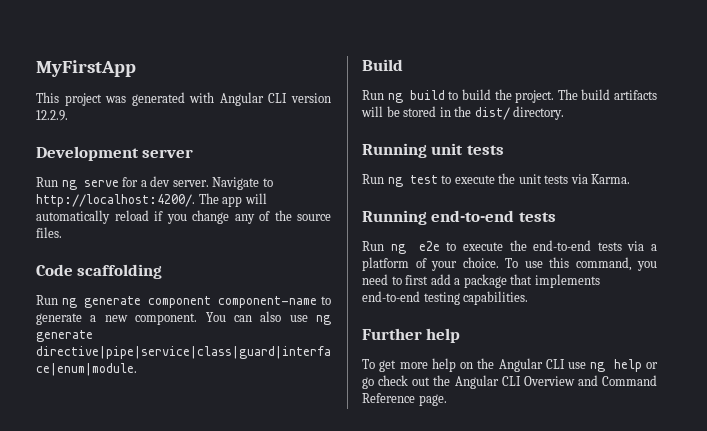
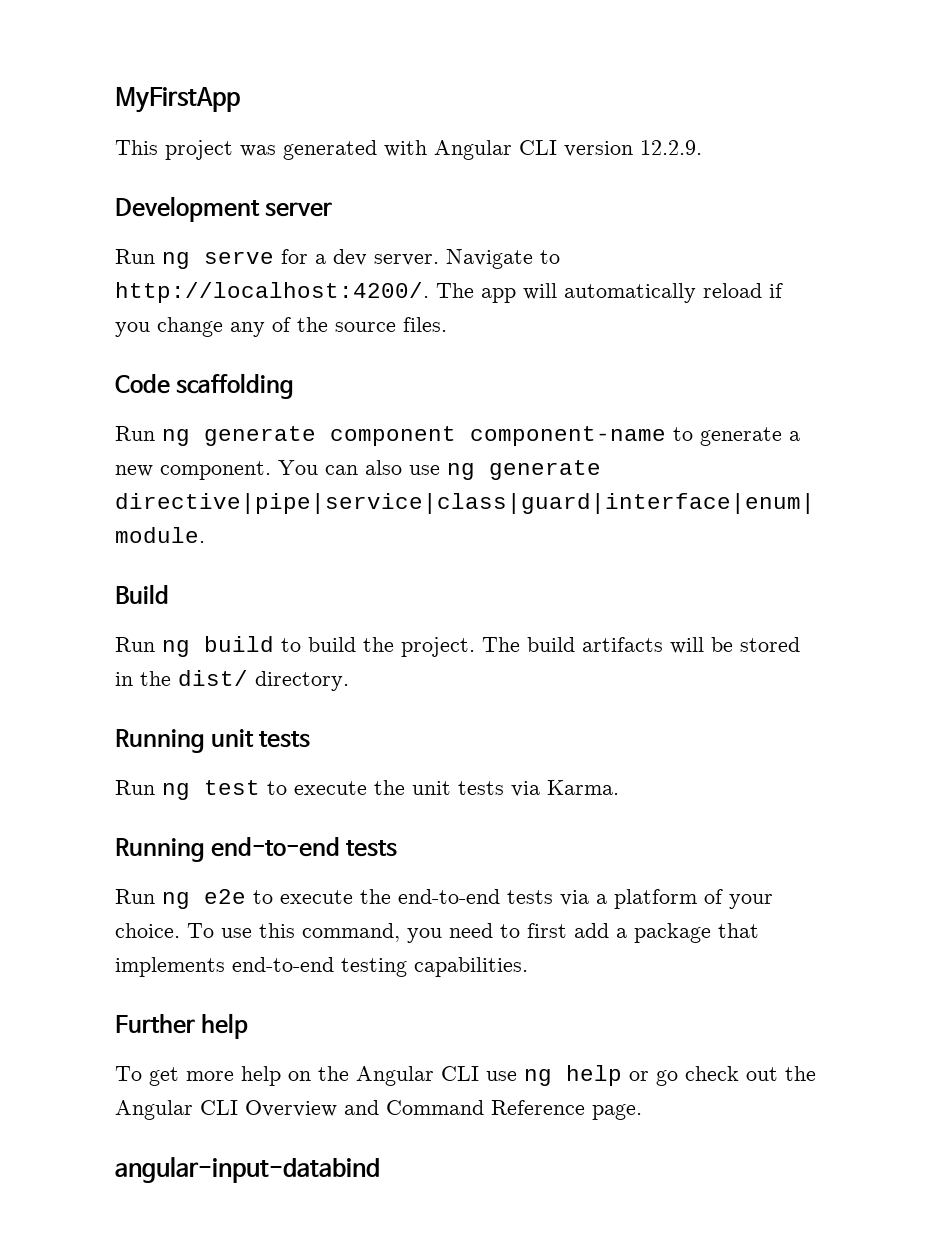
(447, 400) none -> [115,1157,380,1183] // angular-input-databind

